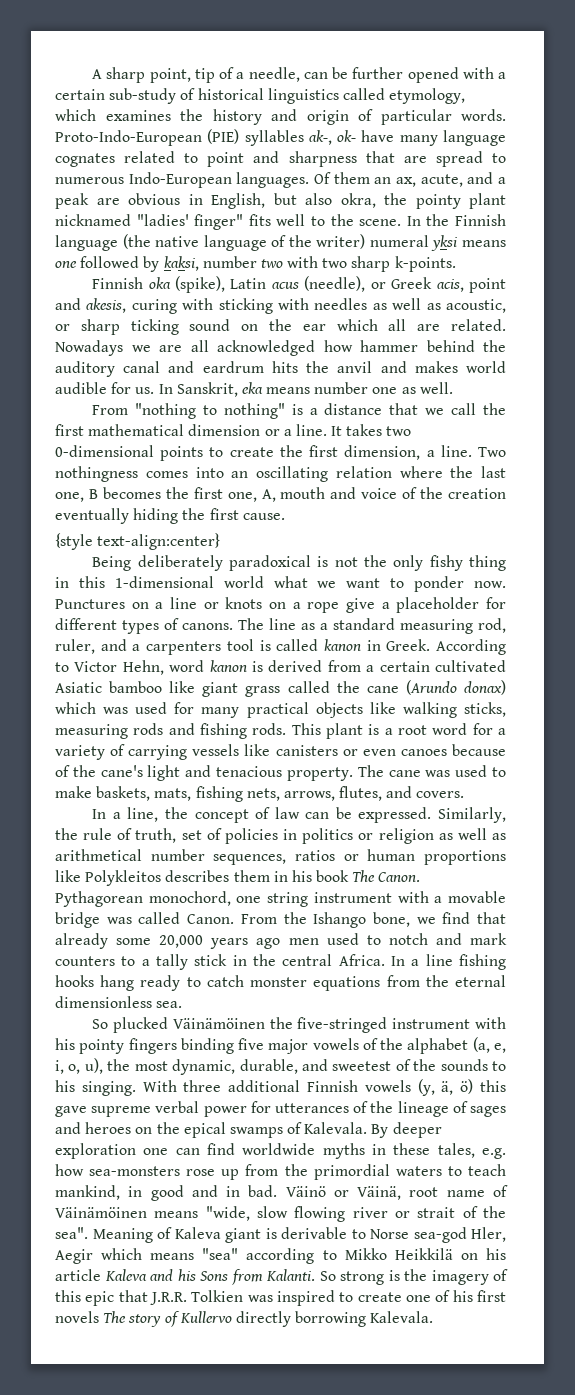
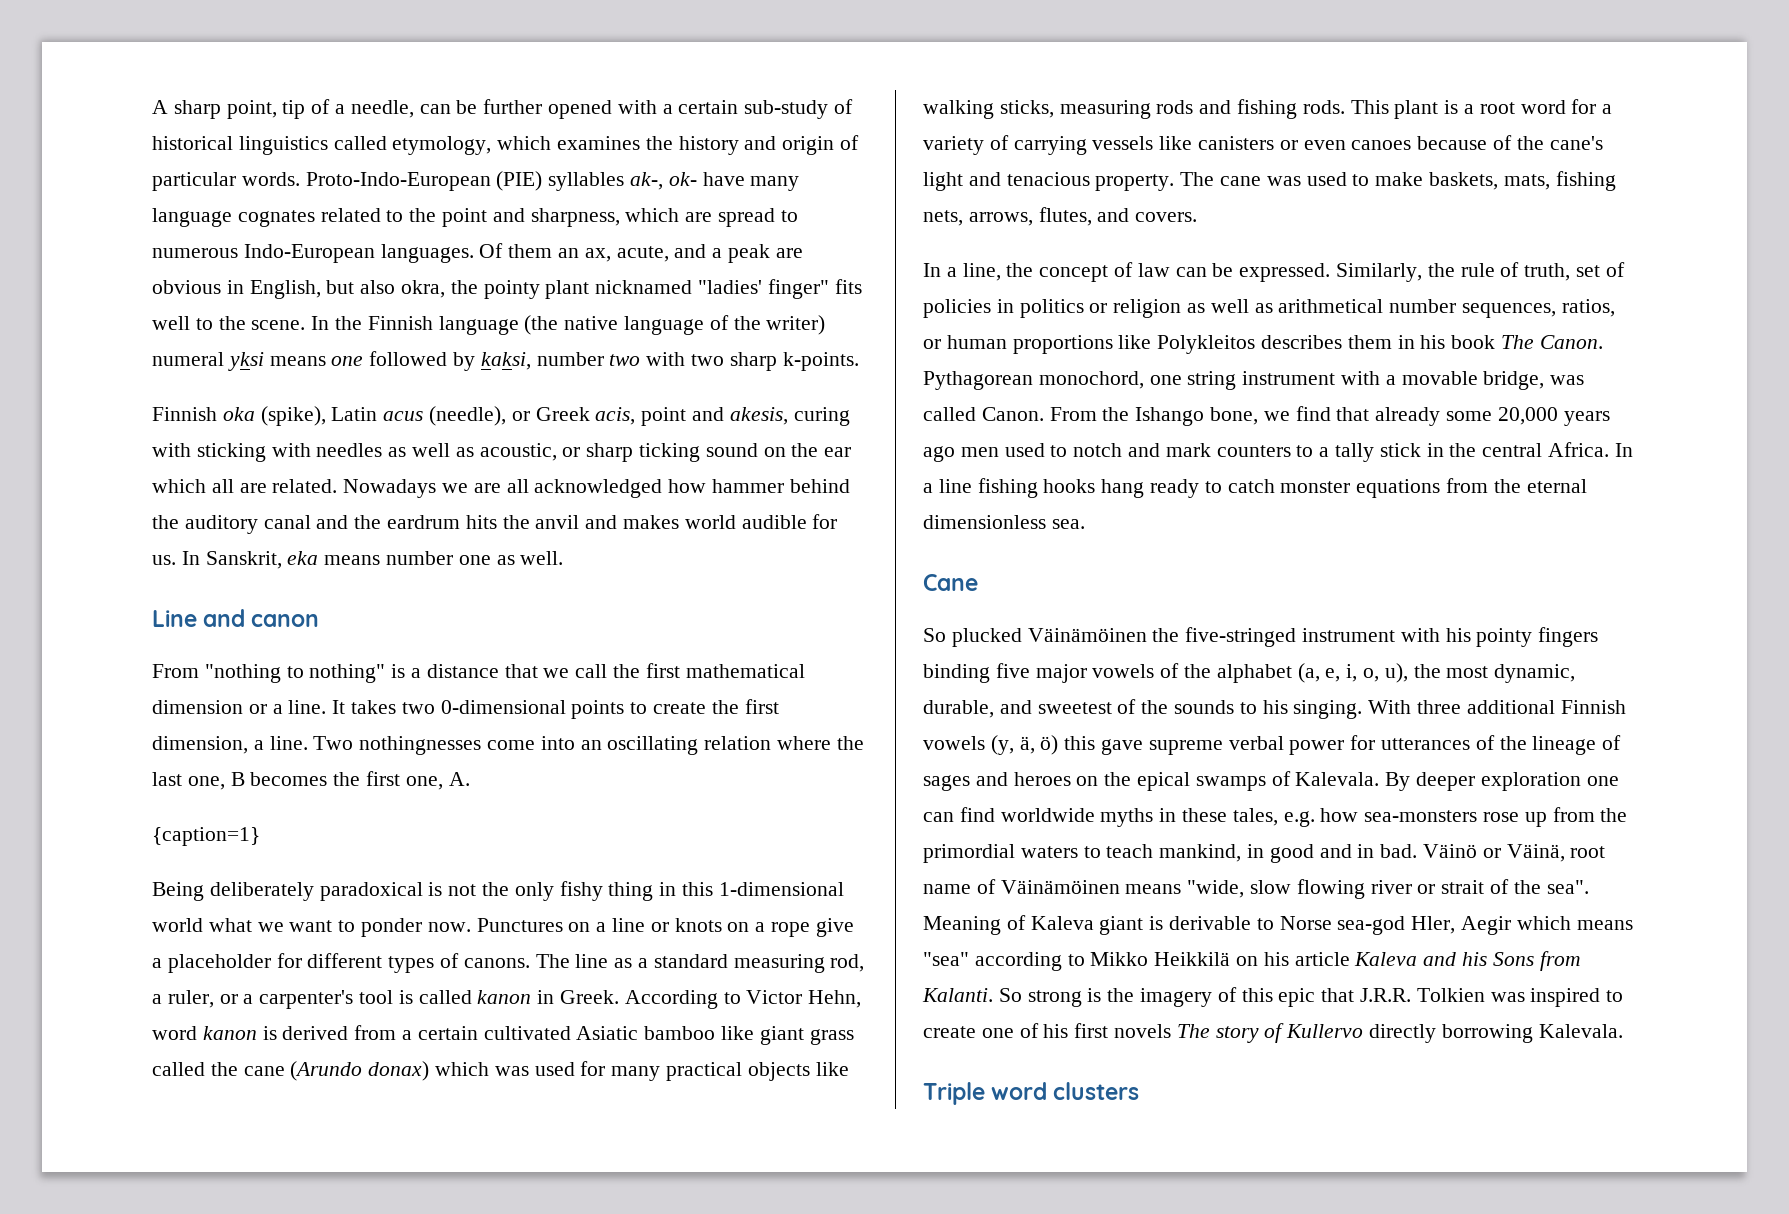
[207,151,395,167] point and sharpness that -> [409,208,680,227] the point and sharpness, which
(195, 367) none -> [354,515,382,529] the
(453, 388) none -> [152,609,320,627] // Line and canon
[55,466,188,482] nothingness comes -> [359,736,536,755] nothingnesses come
[261,487,507,502] [55,508,285,524] [55,533,221,550] A, mouth and voice of the creation eventually hiding the first cause. // {style text-align:center} -> [448,772,470,786] [152,827,260,846] A. // {caption=1}
[55,639,222,655] ruler, and a carpenters -> [152,990,354,1009] a ruler, or a carpenter's
[295,850,335,861] ratios -> [1561,299,1615,317] ratios,
[55,912,100,928] bridge -> [1483,371,1545,390] bridge,
(183, 1004) none -> [923,574,978,591] // Cane
(434, 1317) none -> [923,1082,1140,1105] // Triple word clusters

